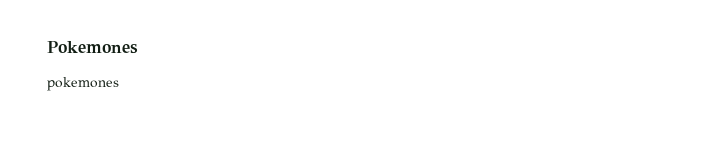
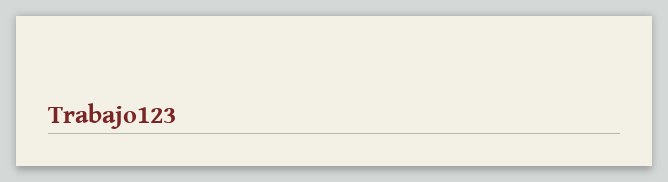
[47,41,138,54] [47,77,119,91] Pokemones // pokemones -> [48,103,176,129] Trabajo123

